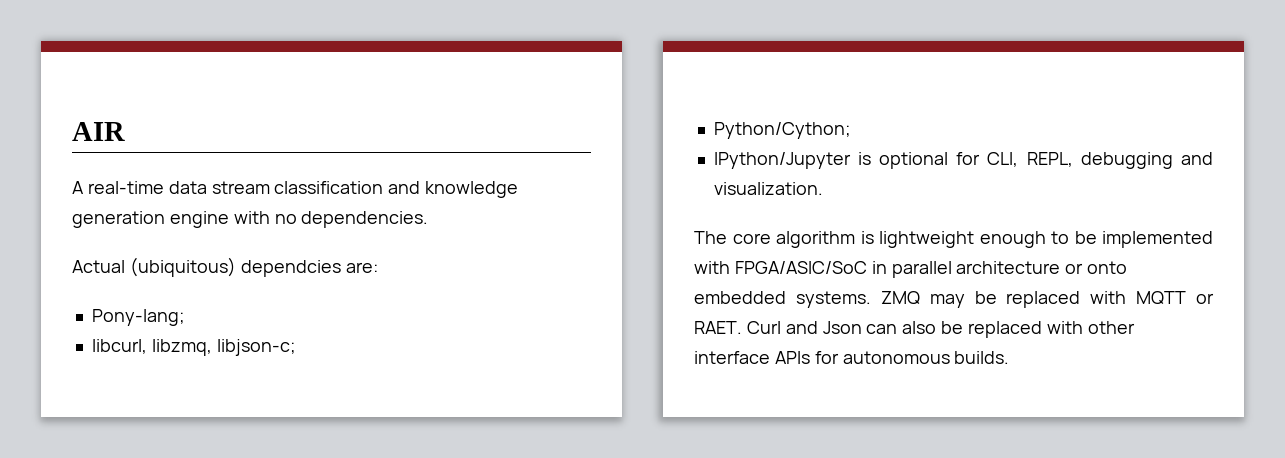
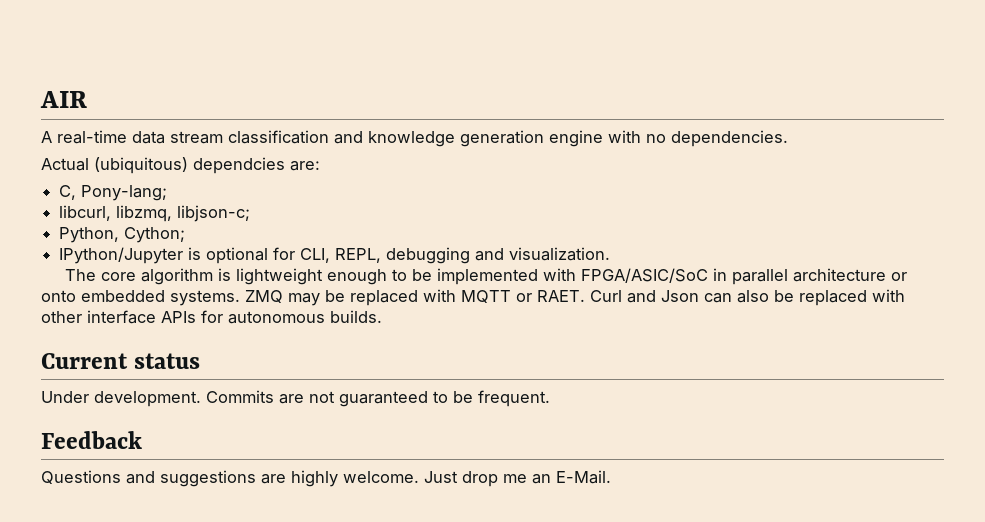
(378, 267) none -> [59,185,77,200] C,
[713,122,851,139] Python/Cython; -> [59,227,186,243] Python, Cython;
(1010, 357) none -> [41,353,201,369] [41,390,550,407] [41,431,142,449] [41,470,611,487] // Current status // Under development. Commits are not guaranteed to be frequent. // Feedback // Questions and suggestions are highly welcome. Just drop me an E-Mail.

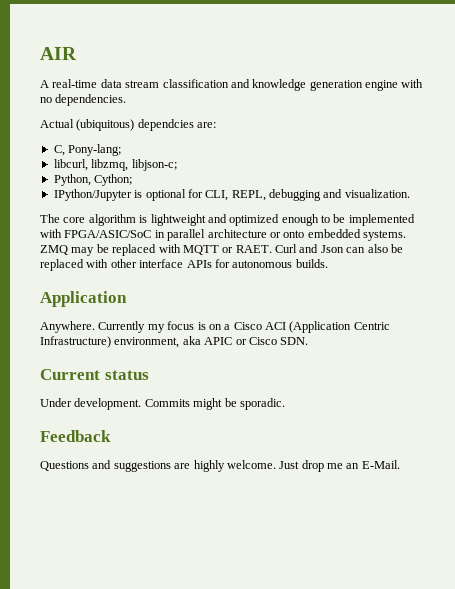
(324, 276) none -> [207,214,280,226] and optimized
(382, 316) none -> [40,291,127,307] [40,321,390,333] [40,336,309,348] // Application // Anywhere. Currently my focus is on a Cisco ACI (Application Centric Infrastructure) environment, aka APIC or Cisco SDN.
[279,390,550,407] are not guaranteed to be frequent. -> [193,398,285,410] might be sporadic.

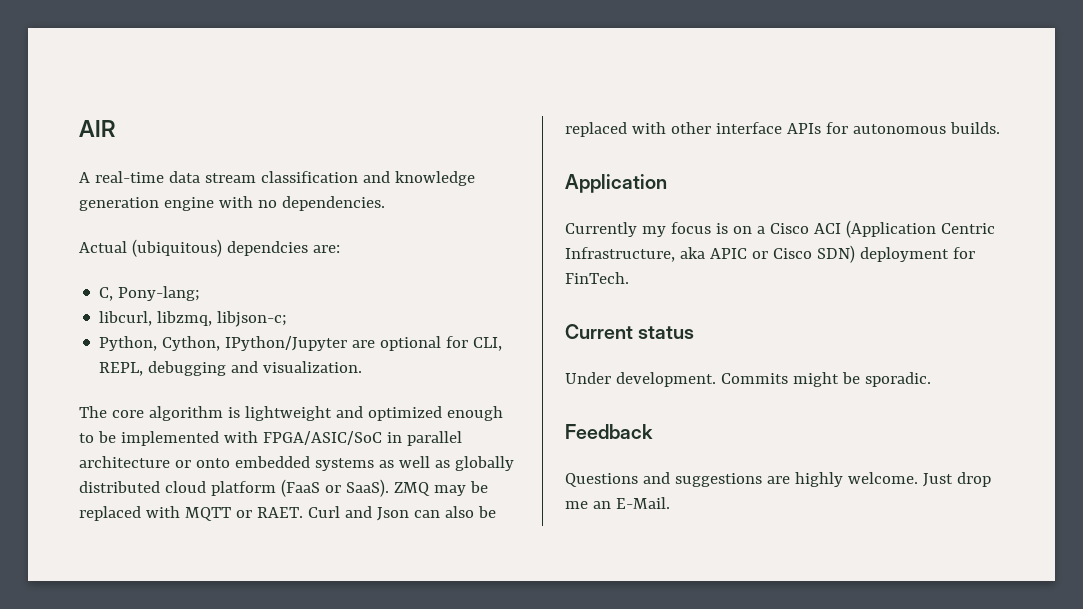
[94,174,133,186] [53,189,143,201] Cython; // IPython/Jupyter is -> [162,336,376,351] Cython, IPython/Jupyter are
[363,230,406,241] systems. -> [314,456,514,471] [79,479,389,497] systems as well as globally distributed cloud platform (FaaS or SaaS).
[40,321,95,333] Anywhere. -> (667, 183) none
[40,336,180,348] Infrastructure) environment, -> [565,247,675,262] Infrastructure,
[280,337,309,345] SDN. -> [816,245,975,263] [565,272,629,284] SDN) deployment for FinTech.

